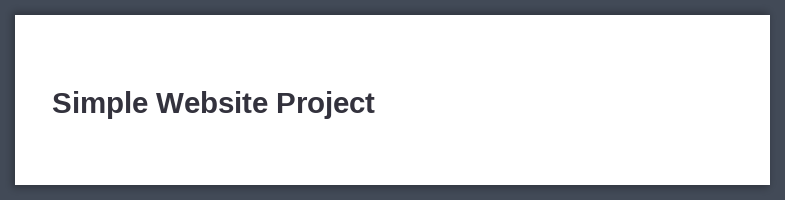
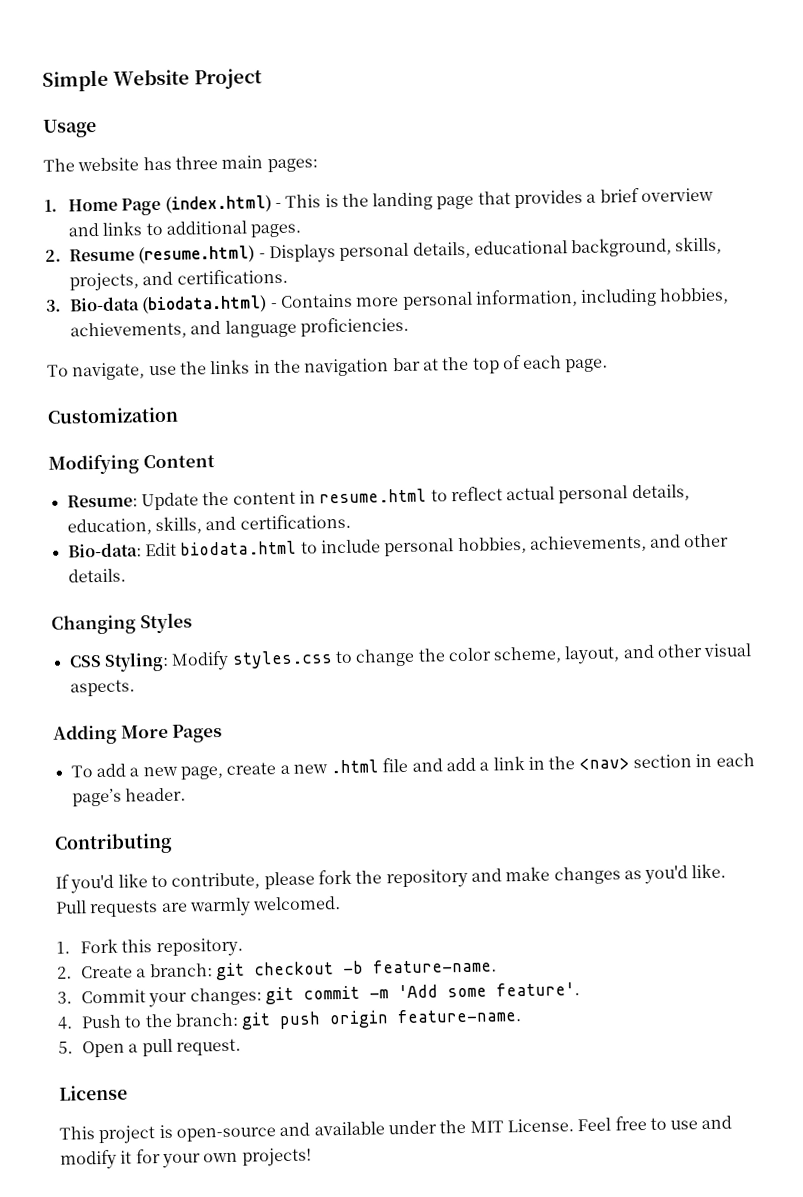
(375, 105) none -> [43,118,97,138] [43,155,318,173] [44,187,715,216] [67,220,302,238] [45,236,723,265] [68,268,288,292] [45,287,730,315] [69,316,409,340] [47,354,609,381] [47,406,179,424] [48,454,215,475] [66,484,690,511] [66,513,351,536] [67,533,730,558] [67,568,126,583] [51,612,192,635] [68,643,753,672] [69,679,135,697] [53,723,223,745] [70,753,755,780] [71,787,186,807] [54,832,173,855] [55,863,727,894] [55,896,342,918] [56,937,243,958] [57,958,497,981] [57,982,580,1008] [57,1008,523,1030] [58,1038,241,1058] [59,1084,128,1101] [59,1115,733,1145] [60,1147,312,1170] // Usage // The website has three main pages: // 1. Home Page (index.html) - This is the landing page that provides a brief overview and links to additional pages. // 2. Resume (resume.html) - Displays personal details, educational background, skills, projects, and certifications. // 3. Bio-data (biodata.html) - Contains more personal information, including hobbies, achievements, and language proficiencies. // To navigate, use the links in the navigation bar at the top of each page. // Customization // Modifying Content // Resume: Update the content in resume.html to reflect actual personal details, education, skills, and certifications. // Bio-data: Edit biodata.html to include personal hobbies, achievements, and other details. // Changing Styles // CSS Styling: Modify styles.css to change the color scheme, layout, and other visual aspects. // Adding More Pages // To add a new page, create a new .html file and add a link in the <nav> section in each page’s header. // Contributing // If you'd like to contribute, please fork the repository and make changes as you'd like. Pull requests are warmly welcomed. // 1. Fork this repository. // 2. Create a branch: git checkout -b feature-name. // 3. Commit your changes: git commit -m 'Add some feature'. // 4. Push to the branch: git push origin feature-name. // 5. Open a pull request. // License // This project is open-source and available under the MIT License. Feel free to use and modify it for your own projects!

